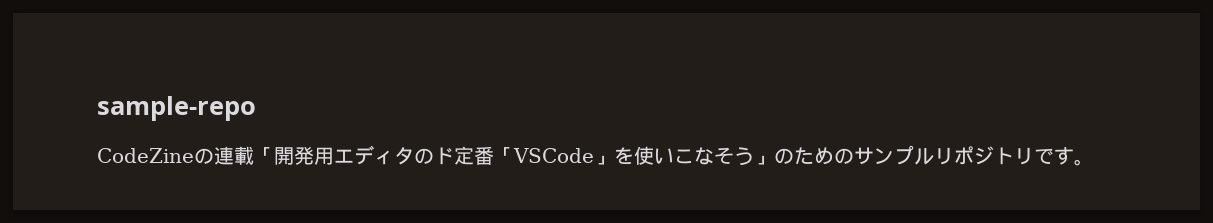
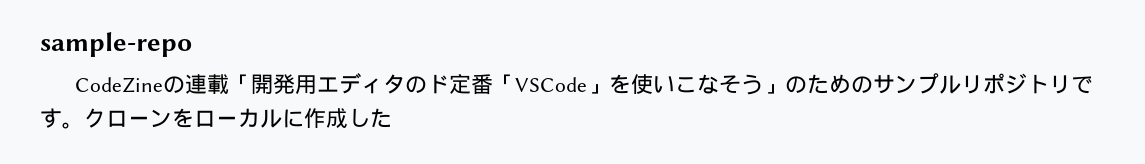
(1094, 162) none -> [84,108,392,128] クローンをローカルに作成した

